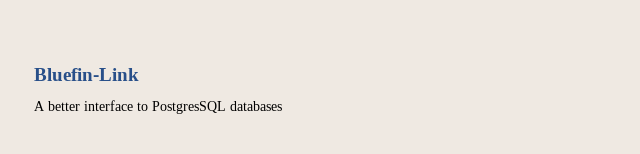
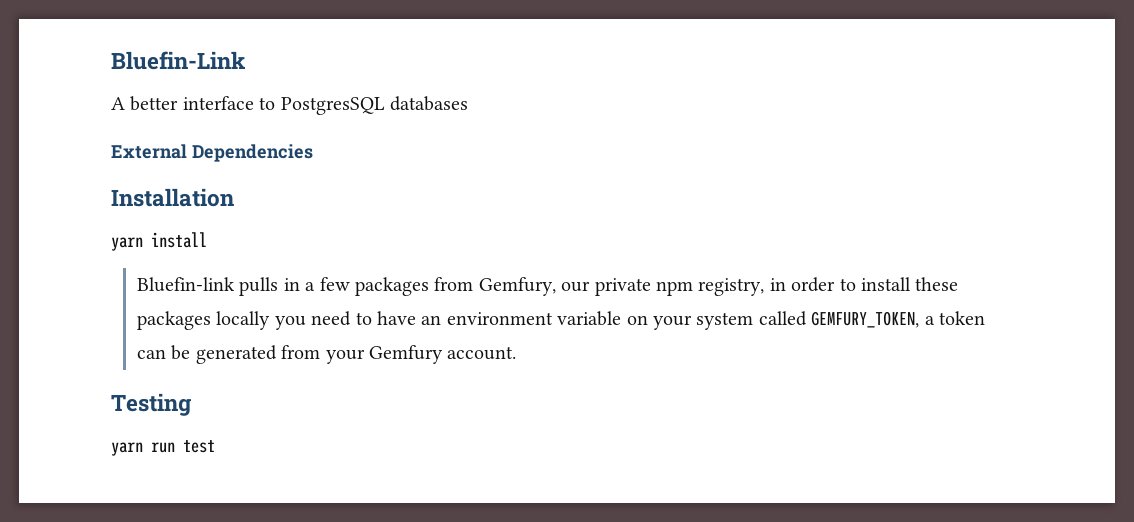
(282, 106) none -> [111,144,313,162] [111,188,234,207] [111,232,207,251] [137,277,959,296] [137,311,986,330] [137,345,517,364] [111,393,192,416] [111,440,215,456] // External Dependencies // Installation // yarn install // Bluefin-link pulls in a few packages from Gemfury, our private npm registry, in order to install these packages locally you need to have an environment variable on your system called GEMFURY_TOKEN, a token can be generated from your Gemfury account. // Testing // yarn run test

